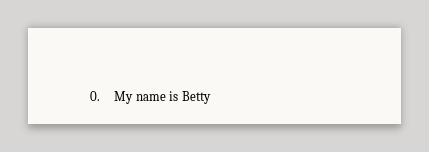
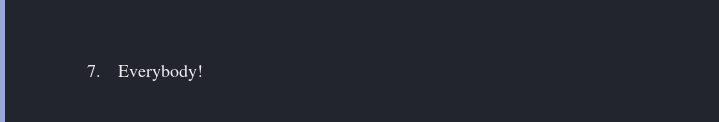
[90,91,211,104] 0. My name is Betty -> [87,65,203,81] 7. Everybody!

